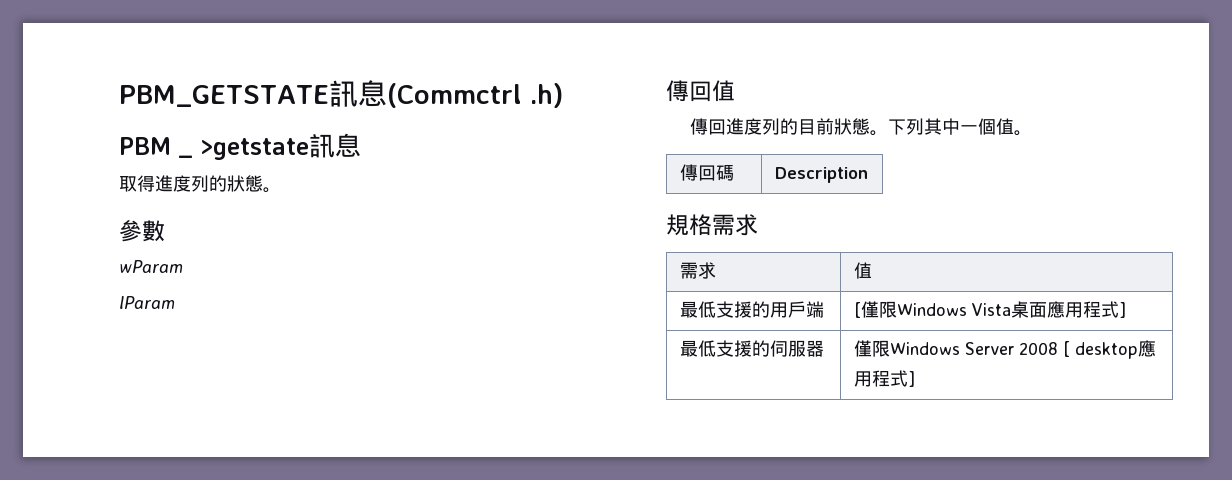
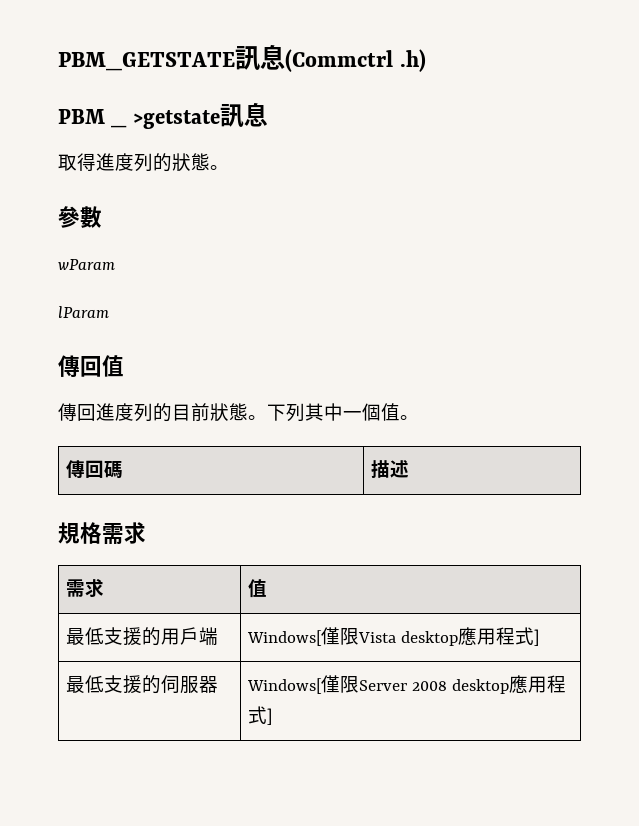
[774,167,868,183] Description -> [371,460,410,478] 描述
[853,301,1047,318] [僅限Windows Vista桌面 -> [247,627,459,646] Windows[僅限Vista desktop
[853,340,960,357] 僅限Windows -> [247,675,360,694] Windows[僅限
[1062,341,1070,357] [ -> (448, 686) none

